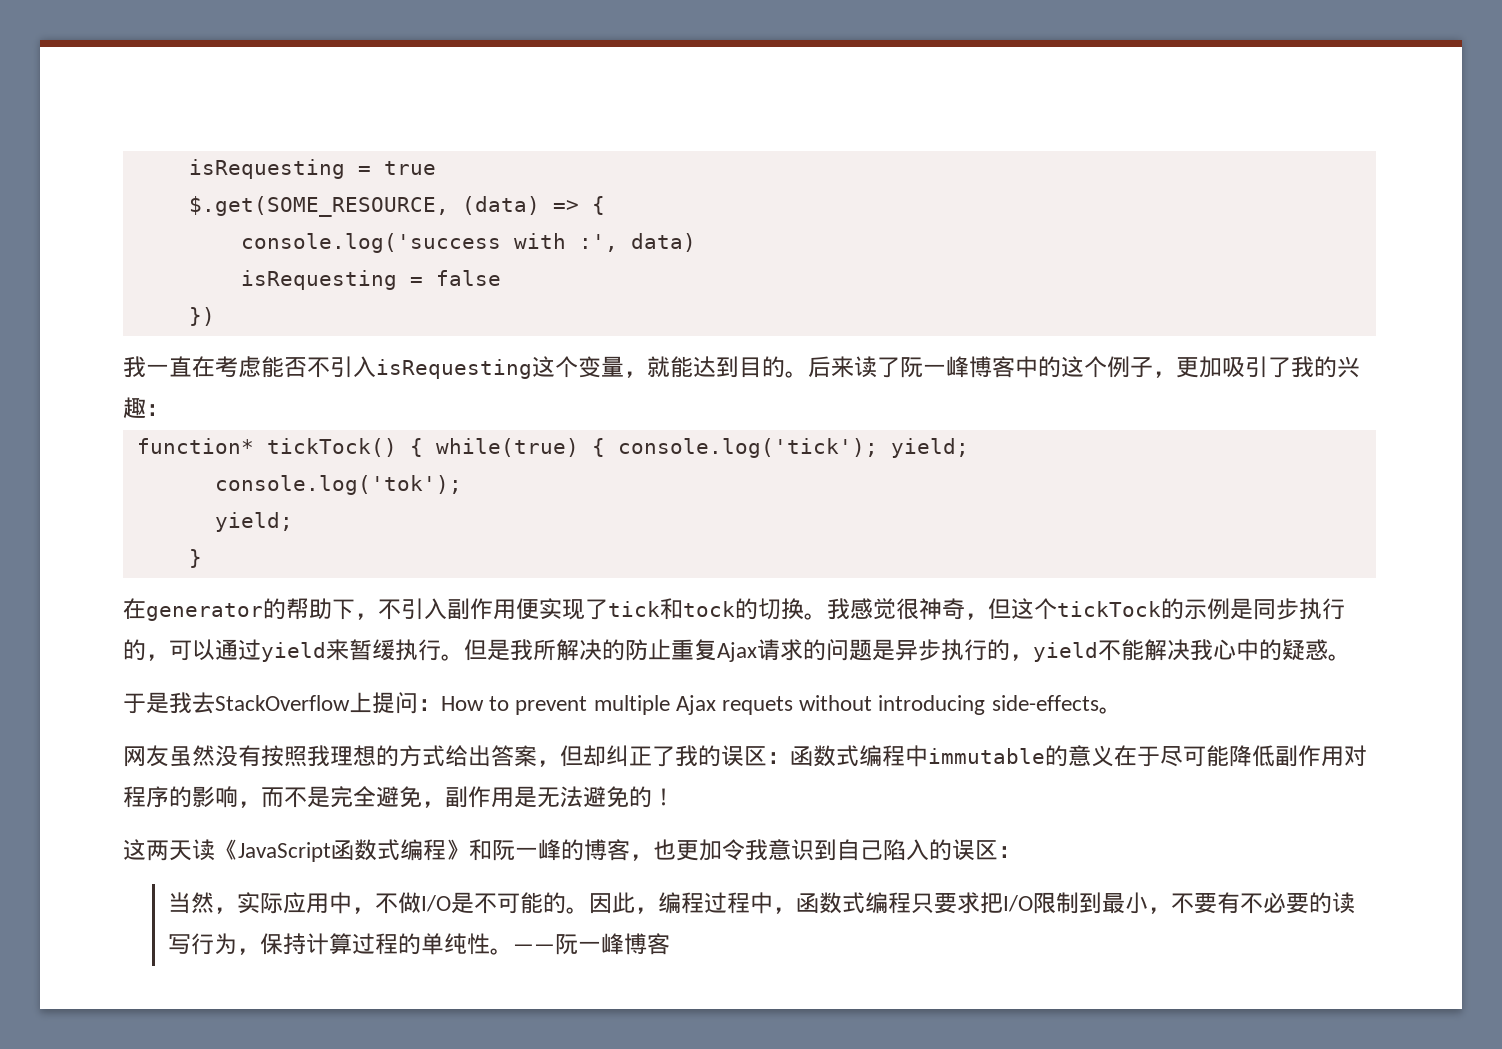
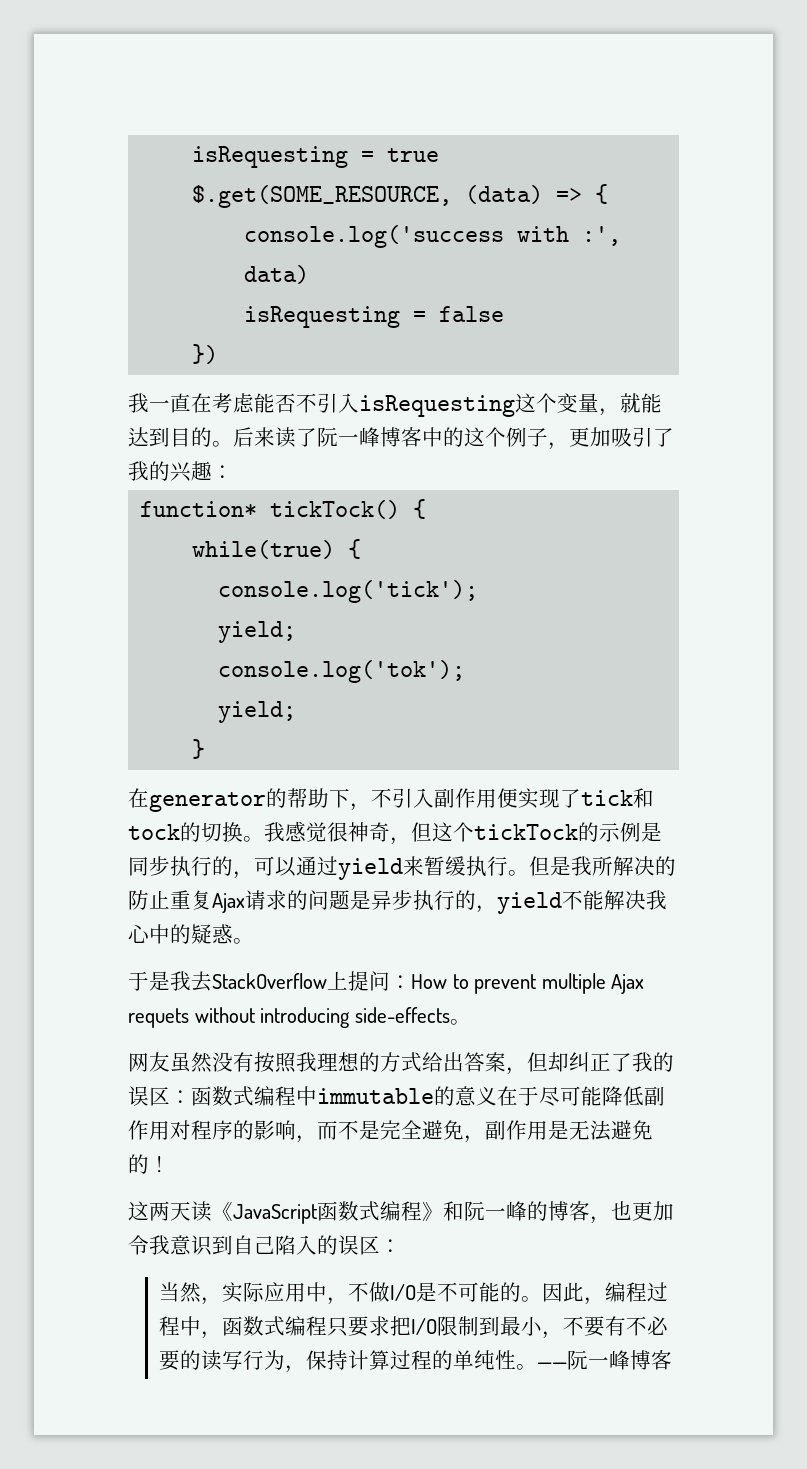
(423, 447) none -> (427, 509) //
(605, 447) none -> (362, 549) //
(878, 448) none -> (479, 591) //

